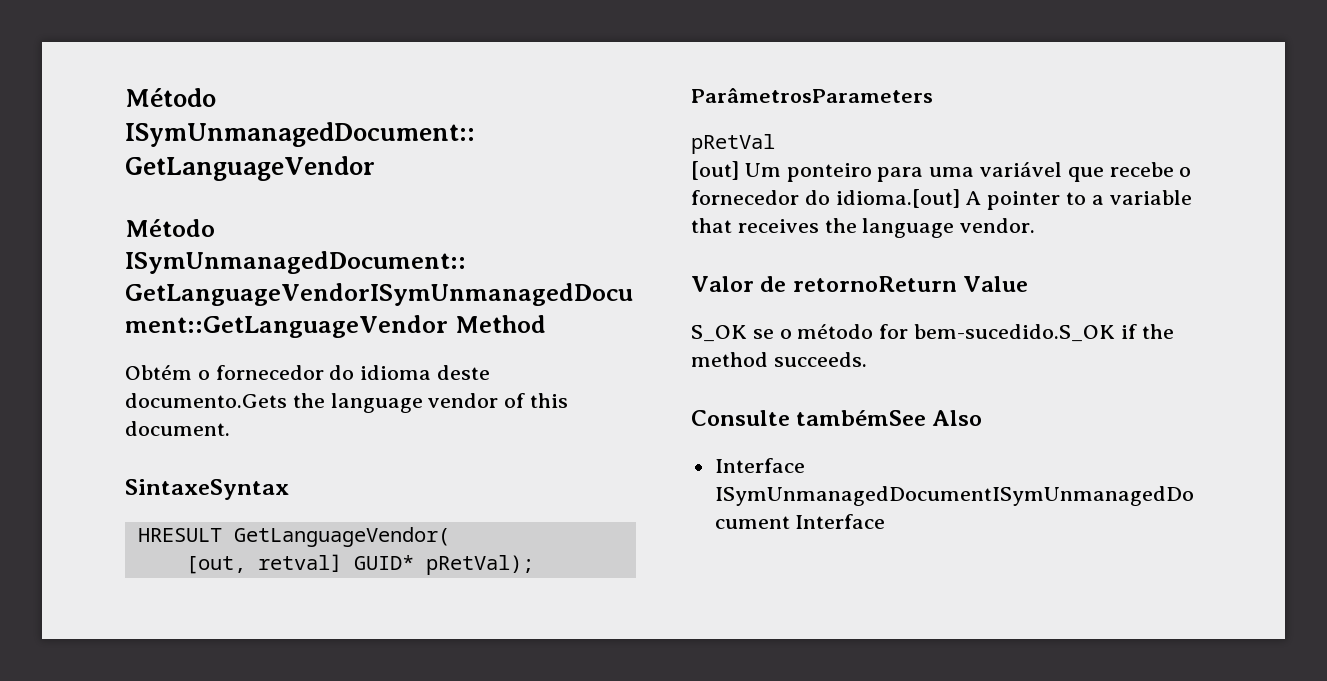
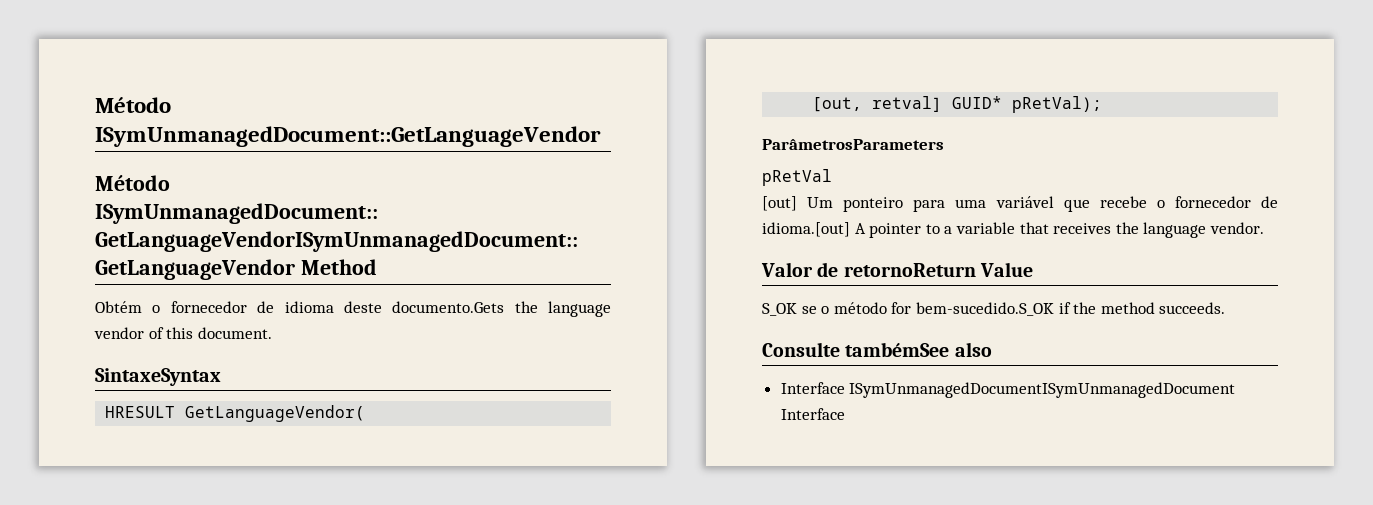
[329,365,355,380] do -> [257,301,275,313] de
[804,190,830,205] do -> [1261,196,1278,208] de
[931,410,982,426] Also -> [954,342,992,357] also

